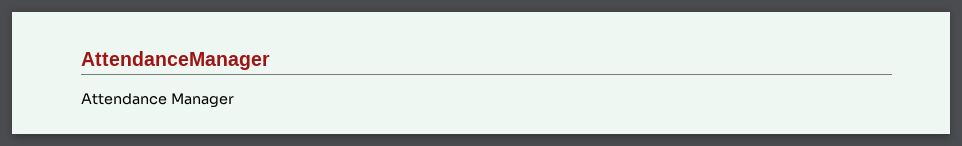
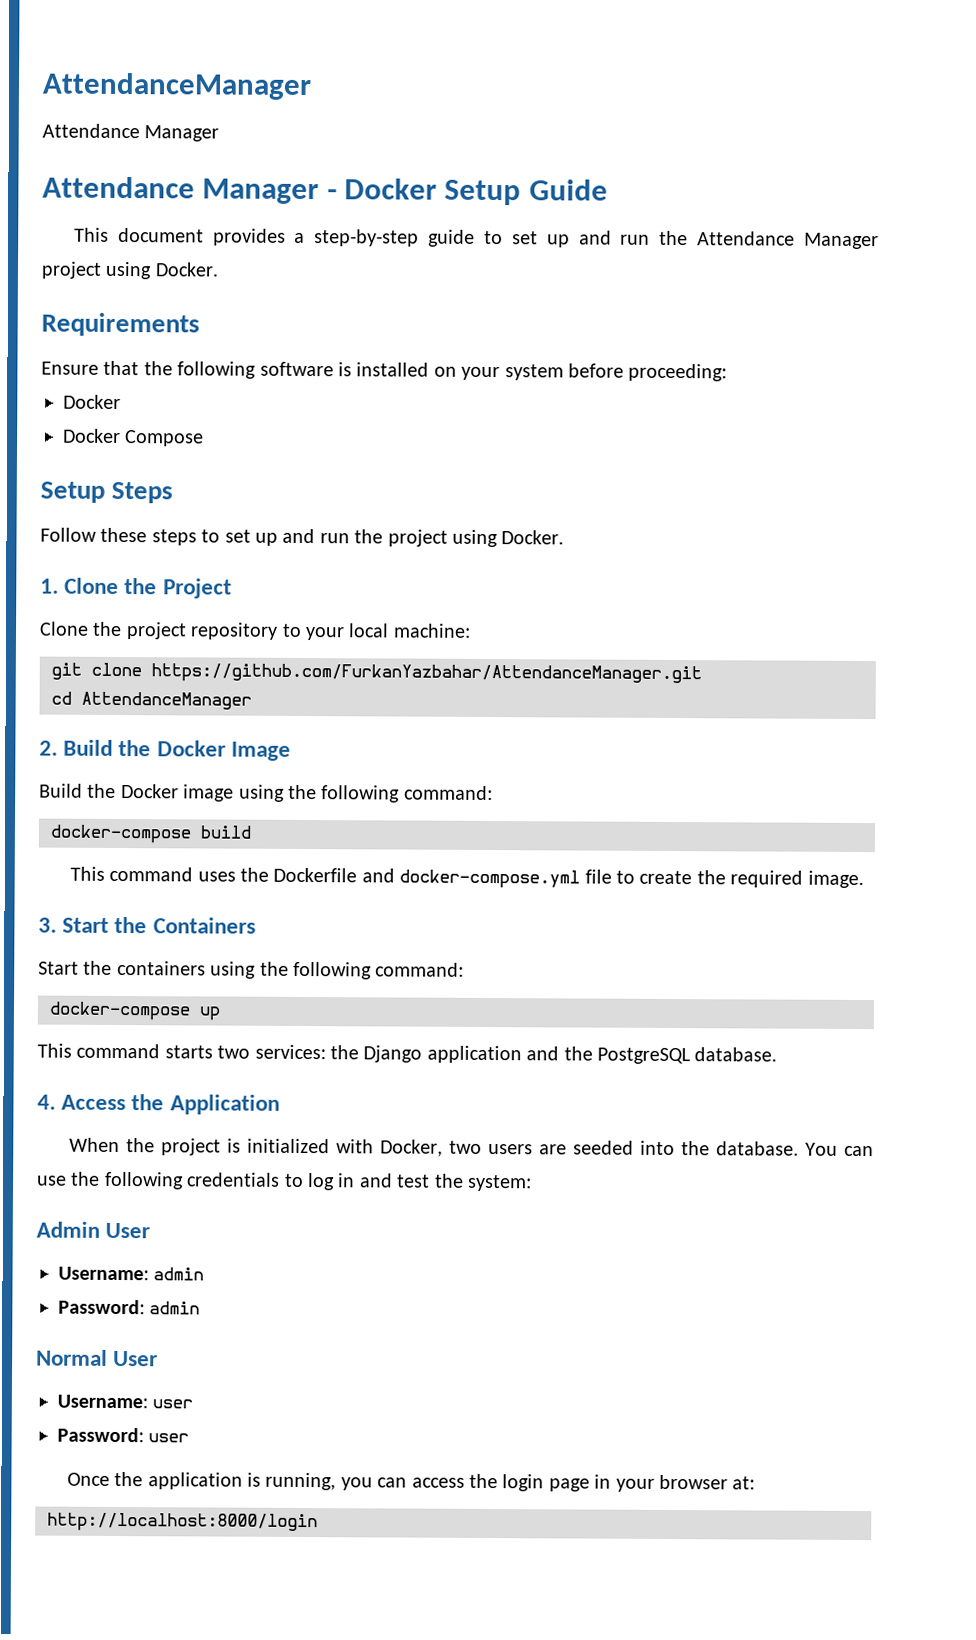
(234, 100) none -> [42,176,608,206] [73,227,880,250] [41,261,219,280] [41,312,200,337] [41,360,728,382] [63,394,121,410] [63,428,205,447] [40,481,174,504] [40,527,565,548] [40,577,232,599] [39,621,471,641] [51,662,702,685] [51,691,252,710] [39,739,291,761] [39,783,493,803] [50,824,251,844] [69,866,864,889] [38,916,256,934] [38,960,465,980] [49,1001,220,1021] [37,1043,778,1065] [37,1094,280,1115] [68,1137,875,1157] [37,1171,532,1192] [36,1221,151,1239] [58,1266,205,1281] [58,1299,201,1315] [36,1349,159,1367] [57,1394,194,1409] [57,1427,190,1443] [66,1471,756,1492] [47,1512,318,1533] // Attendance Manager - Docker Setup Guide // This document provides a step-by-step guide to set up and run the Attendance Manager project using Docker. // Requirements // Ensure that the following software is installed on your system before proceeding: // Docker // Docker Compose // Setup Steps // Follow these steps to set up and run the project using Docker. // 1. Clone the Project // Clone the project repository to your local machine: // git clone https://github.com/FurkanYazbahar/AttendanceManager.git // cd AttendanceManager // 2. Build the Docker Image // Build the Docker image using the following command: // docker-compose build // This command uses the Dockerfile and docker-compose.yml file to create the required image. // 3. Start the Containers // Start the containers using the following command: // docker-compose up // This command starts two services: the Django application and the PostgreSQL database. // 4. Access the Application // When the project is initialized with Docker, two users are seeded into the database. You can use the following credentials to log in and test the system: // Admin User // Username: admin // Password: admin // Normal User // Username: user // Password: user // Once the application is running, you can access the login page in your browser at: // http://localhost:8000/login

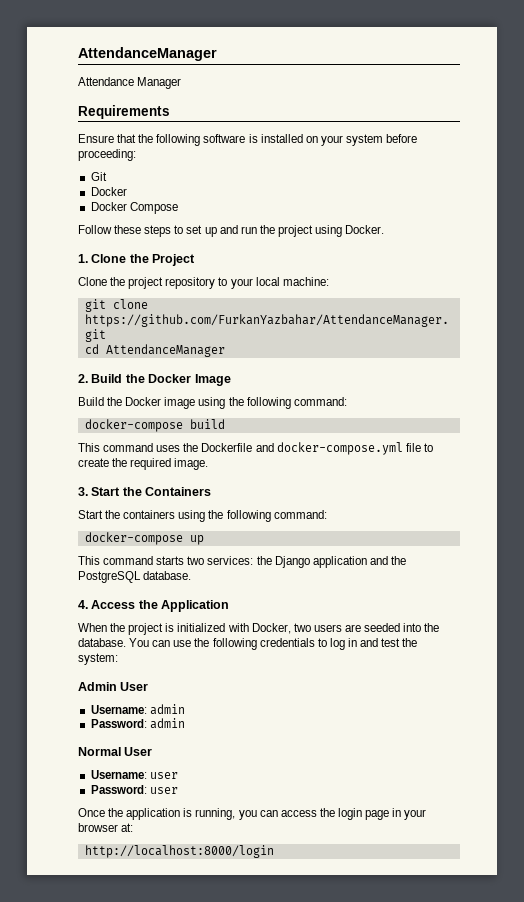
[42,176,608,206] [73,227,880,250] [41,261,219,280] // Attendance Manager - Docker Setup Guide // This document provides a step-by-step guide to set up and run the Attendance Manager project using Docker. -> (182, 83) none
(728, 372) none -> [90,172,107,181] // Git
[40,481,174,504] // Setup Steps -> (178, 208) none

